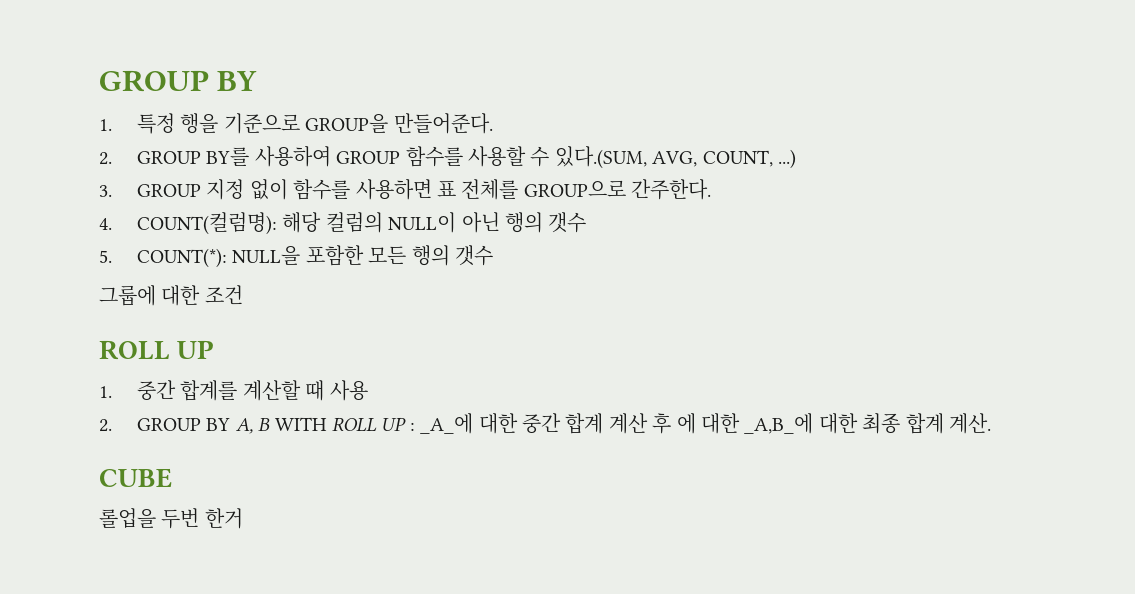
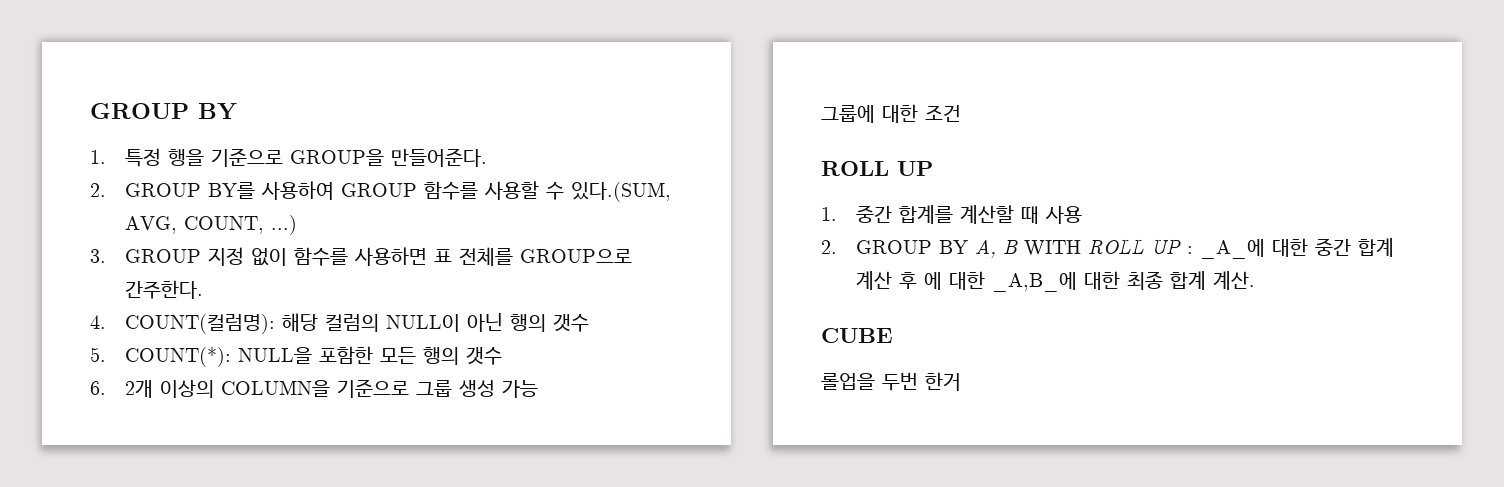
(493, 255) none -> [90,379,538,398] // 6. 2개 이상의 COLUMN을 기준으로 그룹 생성 가능

